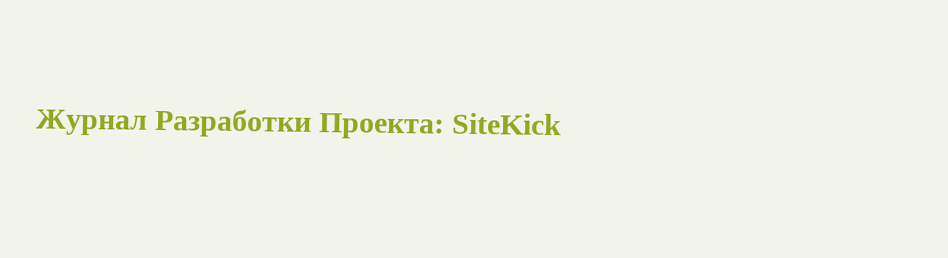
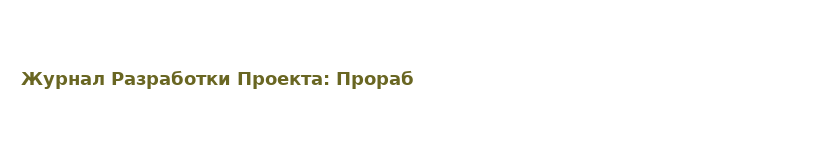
[451,112,563,136] SiteKick -> [336,70,414,89] Прораб

